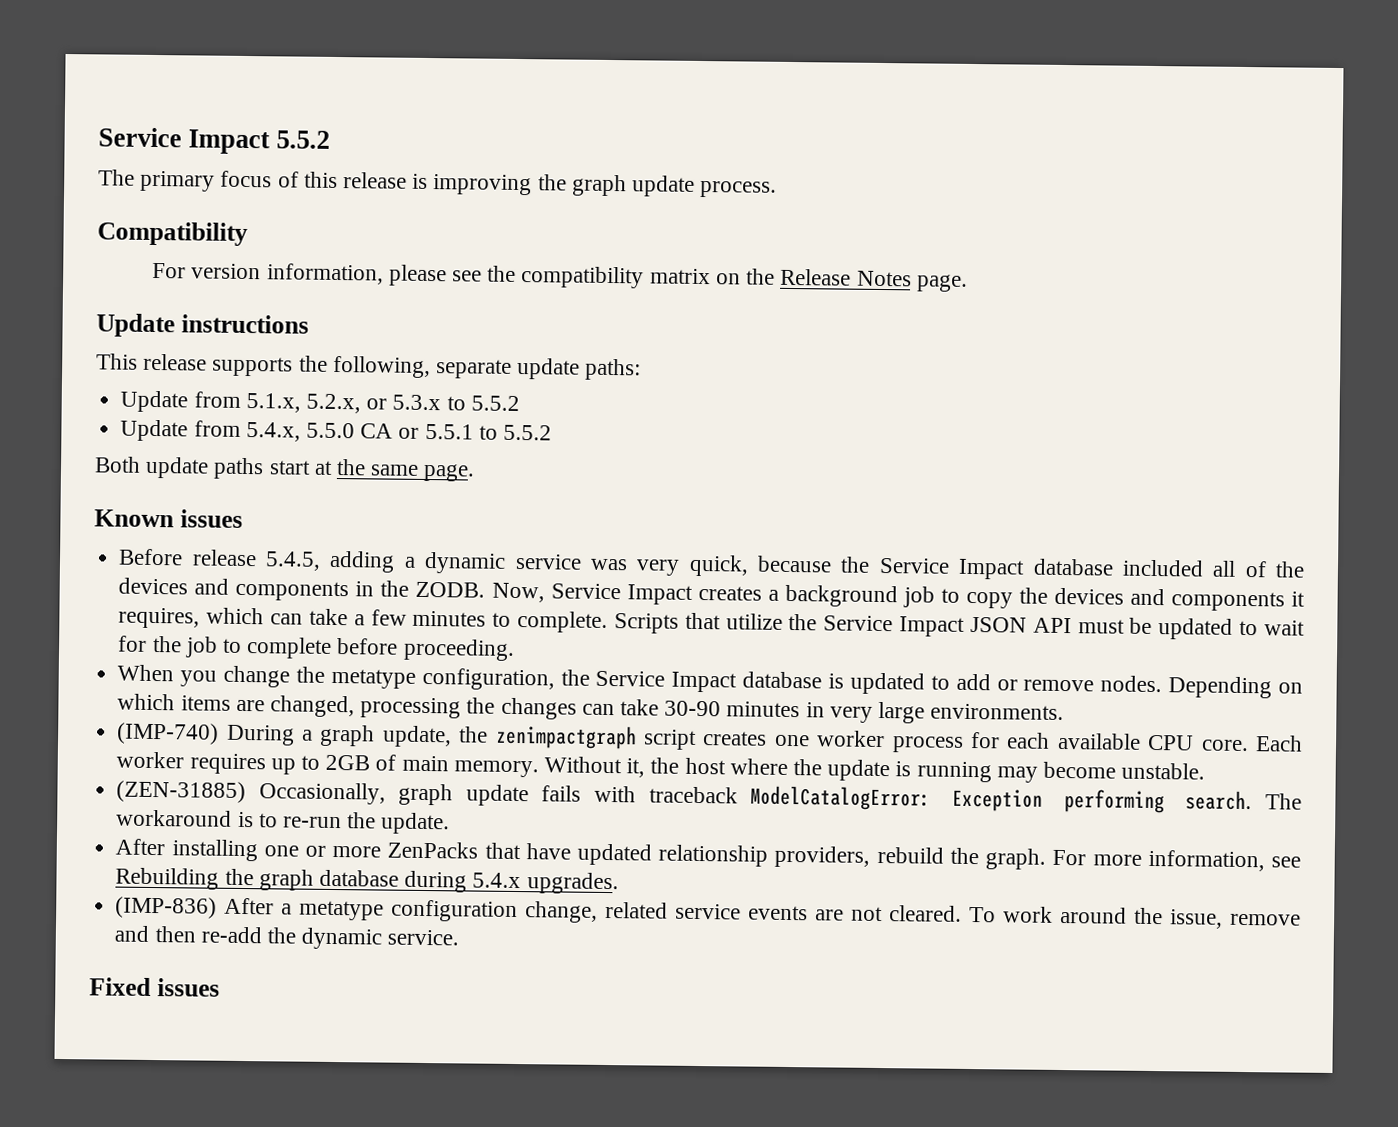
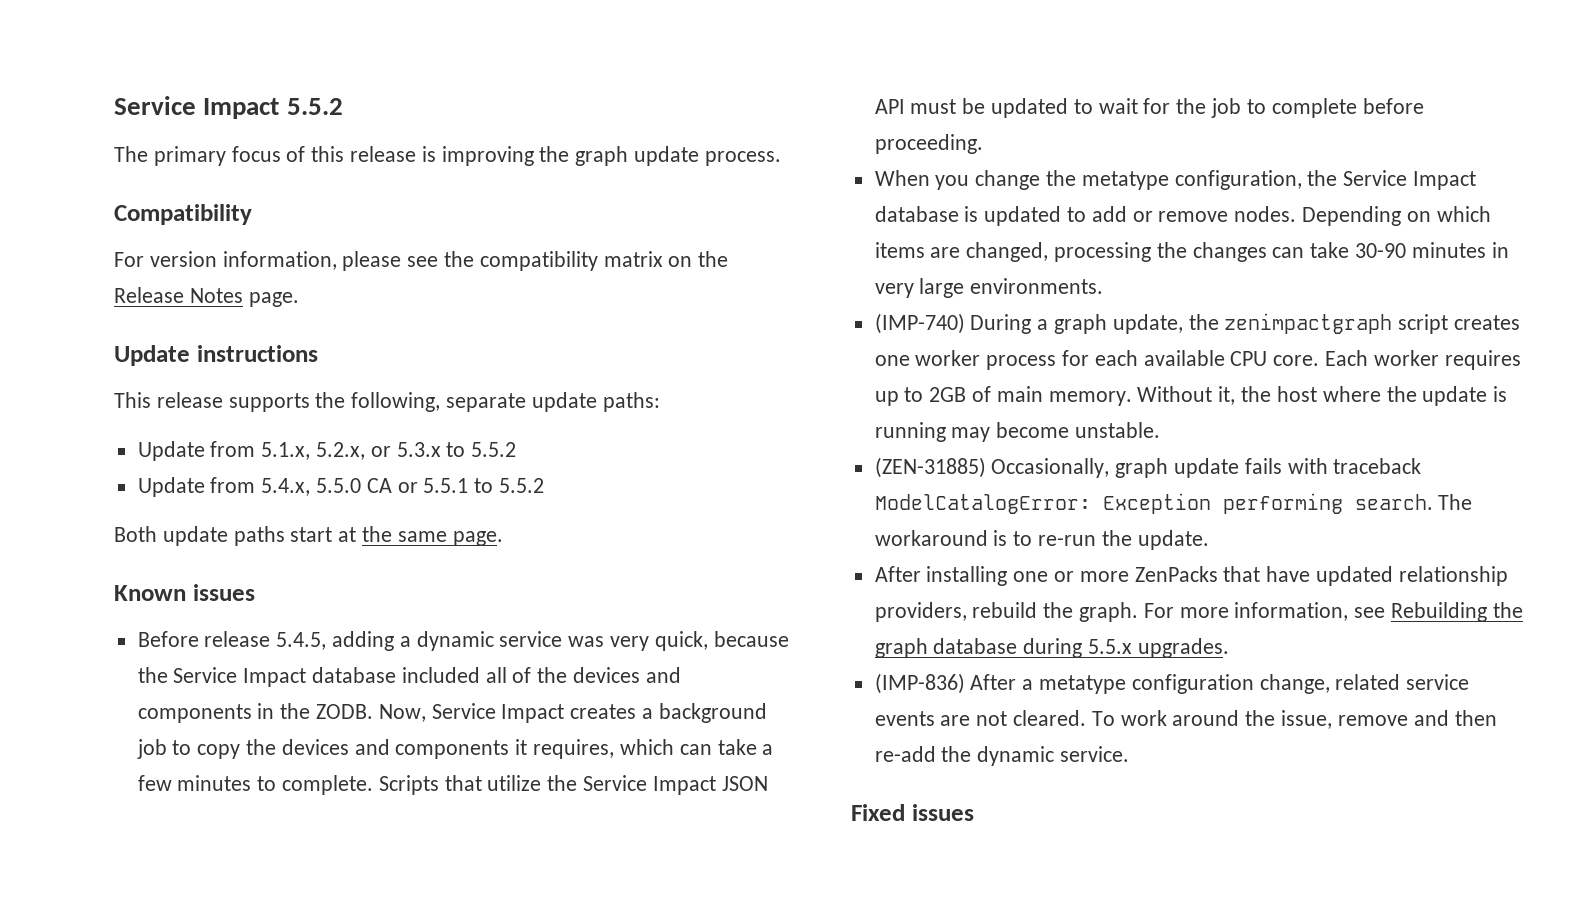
[472,872,522,889] 5.4.x -> [1088,639,1133,654] 5.5.x

